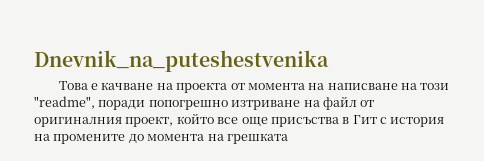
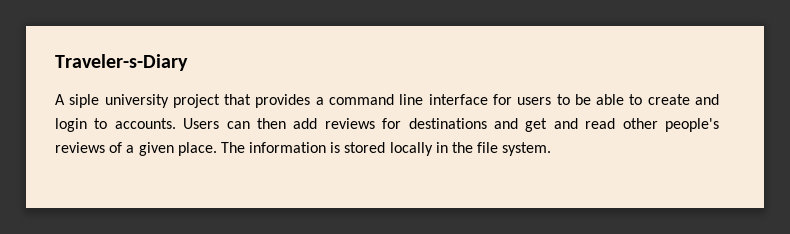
[34,50,329,72] [58,81,450,93] [34,96,375,110] [34,113,445,127] [34,133,288,144] Dnevnik_na_puteshestvenika // Това е качване на проекта от момента на написване на този "readme", поради попогрешно изтриване на файл от оригиналния проект, който все още присъства в Гит с история на промените до момента на грешката -> [55,54,188,71] [55,94,719,108] [55,118,719,132] [55,142,552,156] Traveler-s-Diary // A siple university project that provides a command line interface for users to be able to create and login to accounts. Users can then add reviews for destinations and get and read other people's reviews of a given place. The information is stored locally in the file system.

